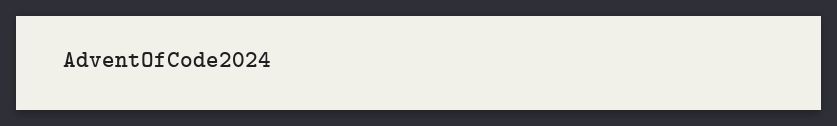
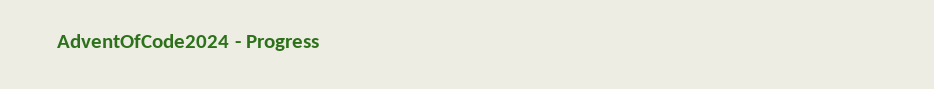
(271, 59) none -> [234,35,320,51] - Progress

